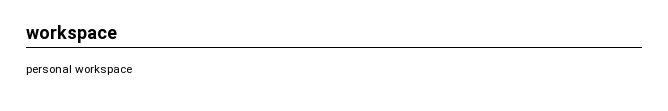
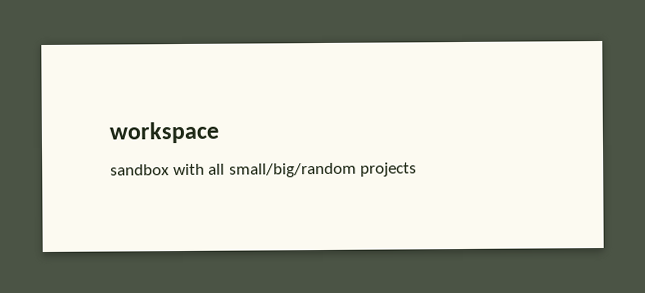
[26,65,133,75] personal workspace -> [110,162,418,178] sandbox with all small/big/random projects

